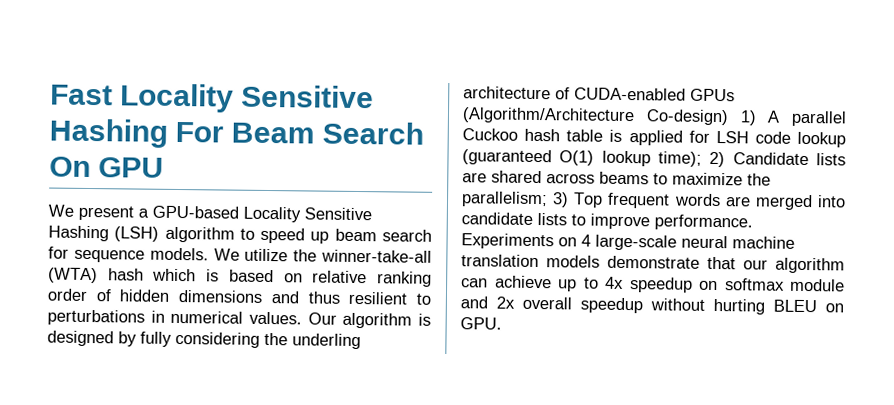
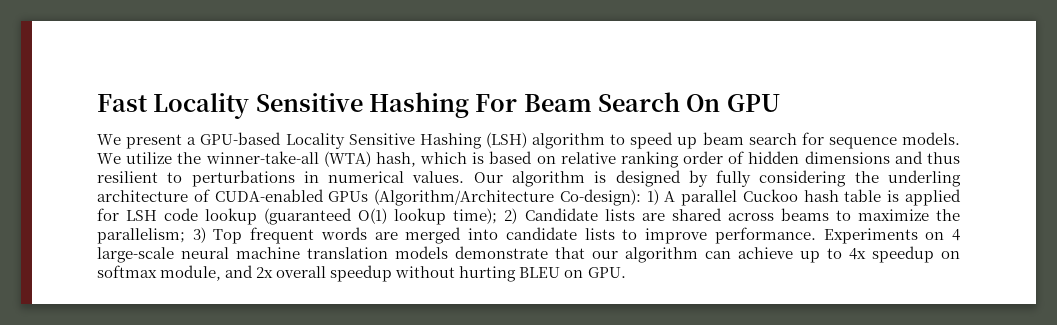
[107,268,144,281] hash -> [375,152,416,167] hash,
[645,109,729,126] Co-design) -> [559,189,641,206] Co-design):
[790,278,845,292] module -> [160,265,222,281] module,

